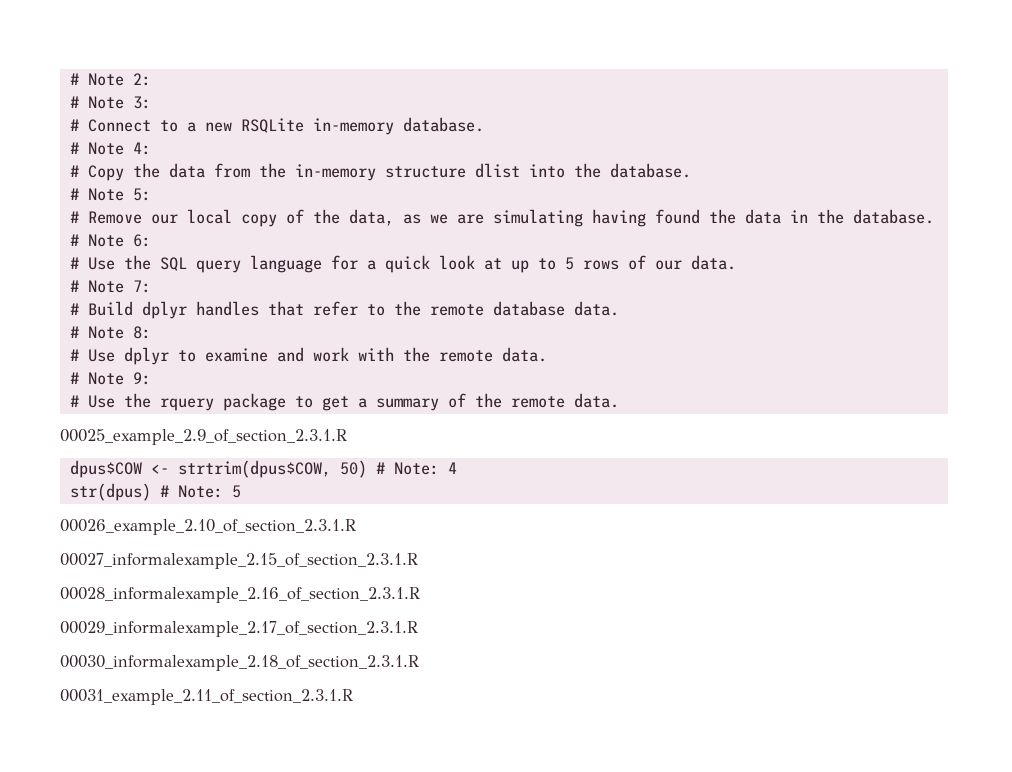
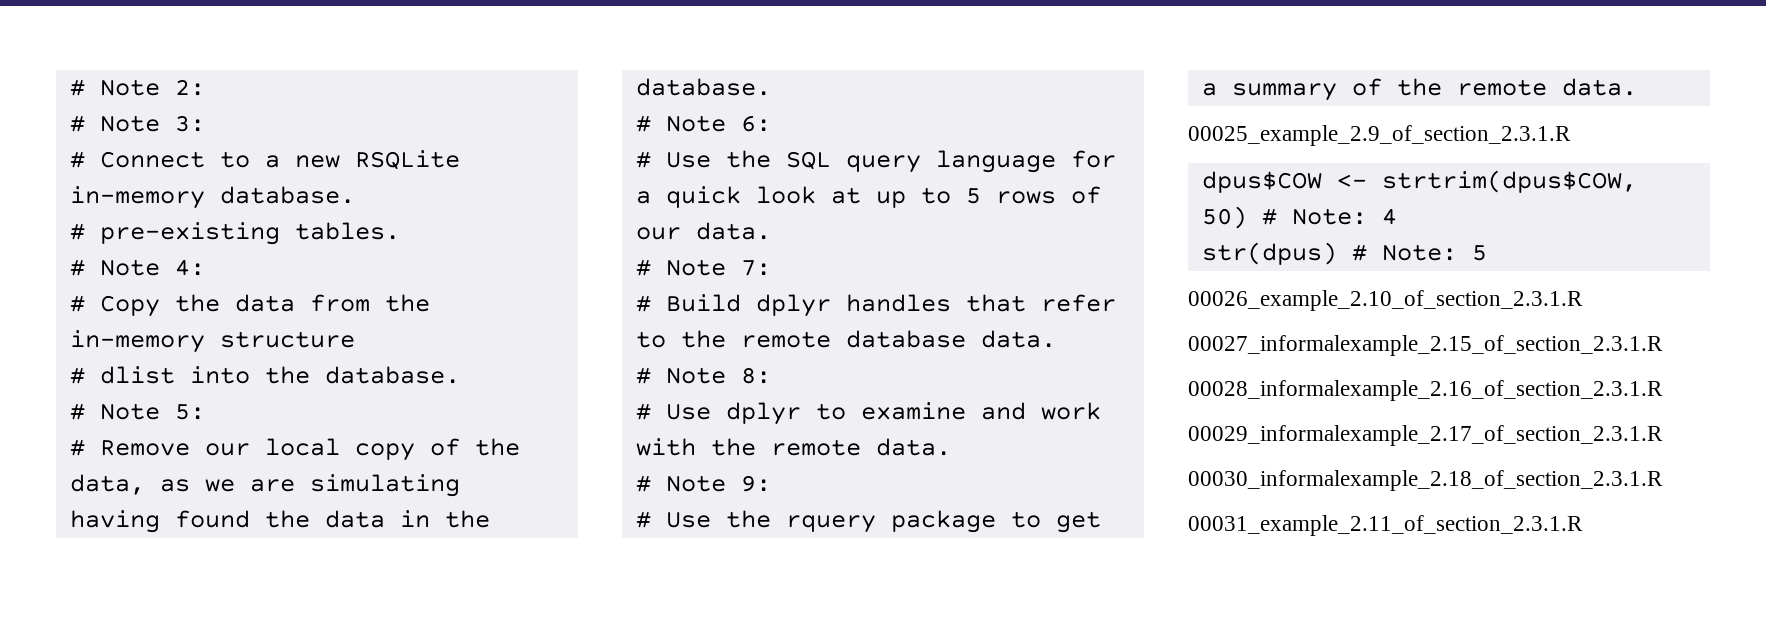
(484, 124) none -> [69,222,400,245] // # pre-existing tables.
(466, 172) none -> [69,367,85,384] // #

